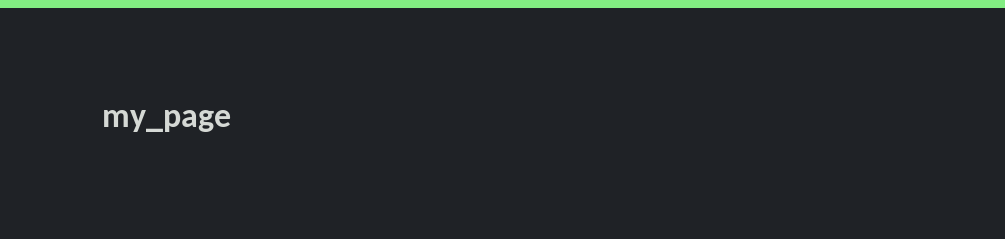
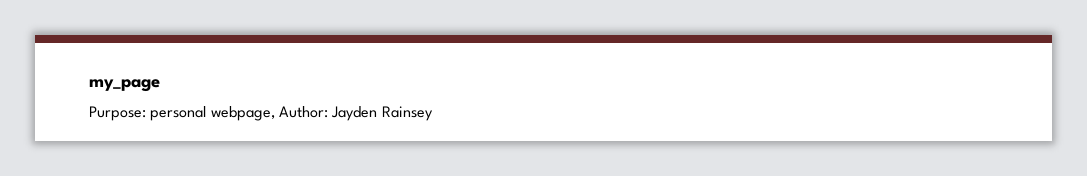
(231, 121) none -> [89,106,433,121] // Purpose: personal webpage, Author: Jayden Rainsey

